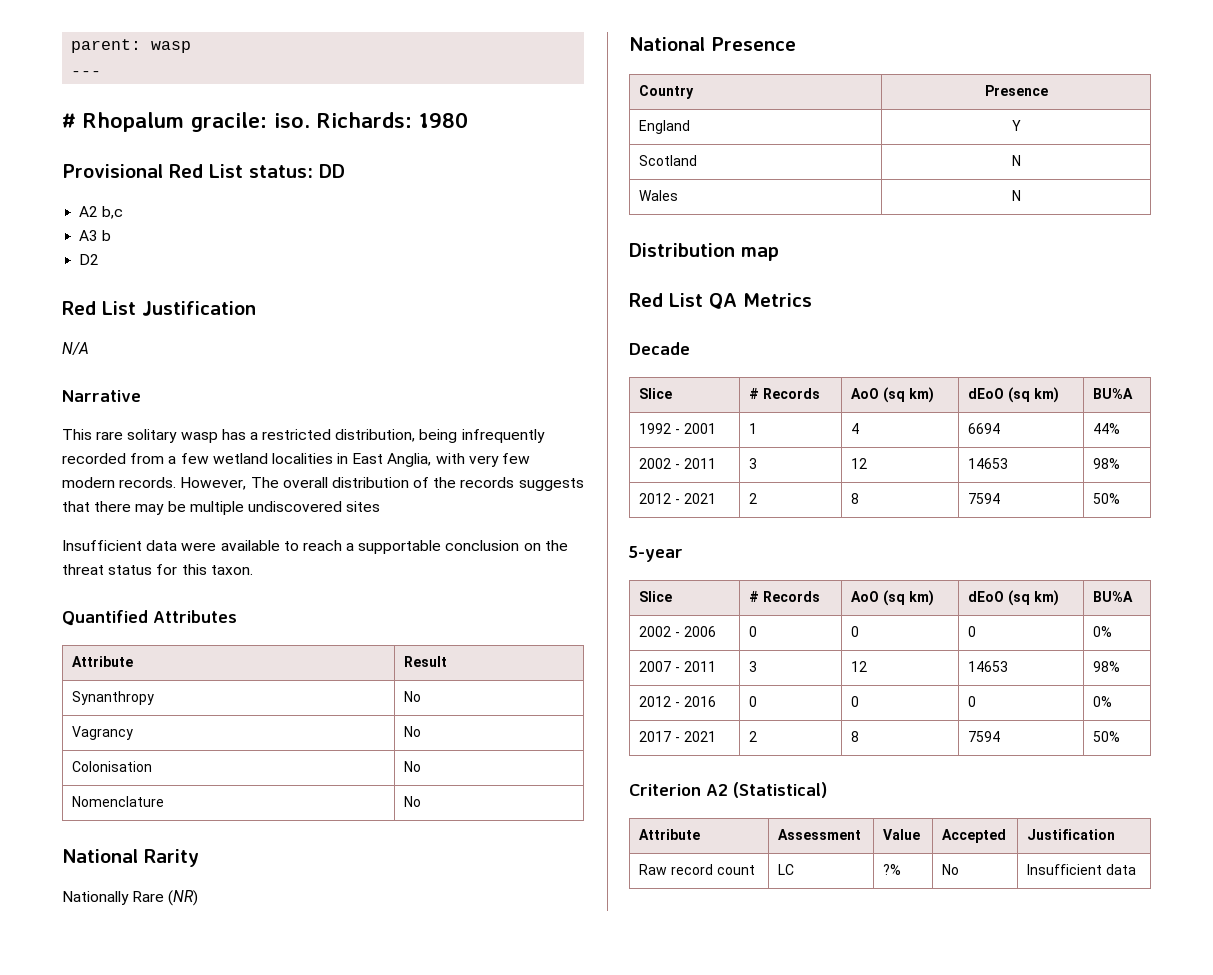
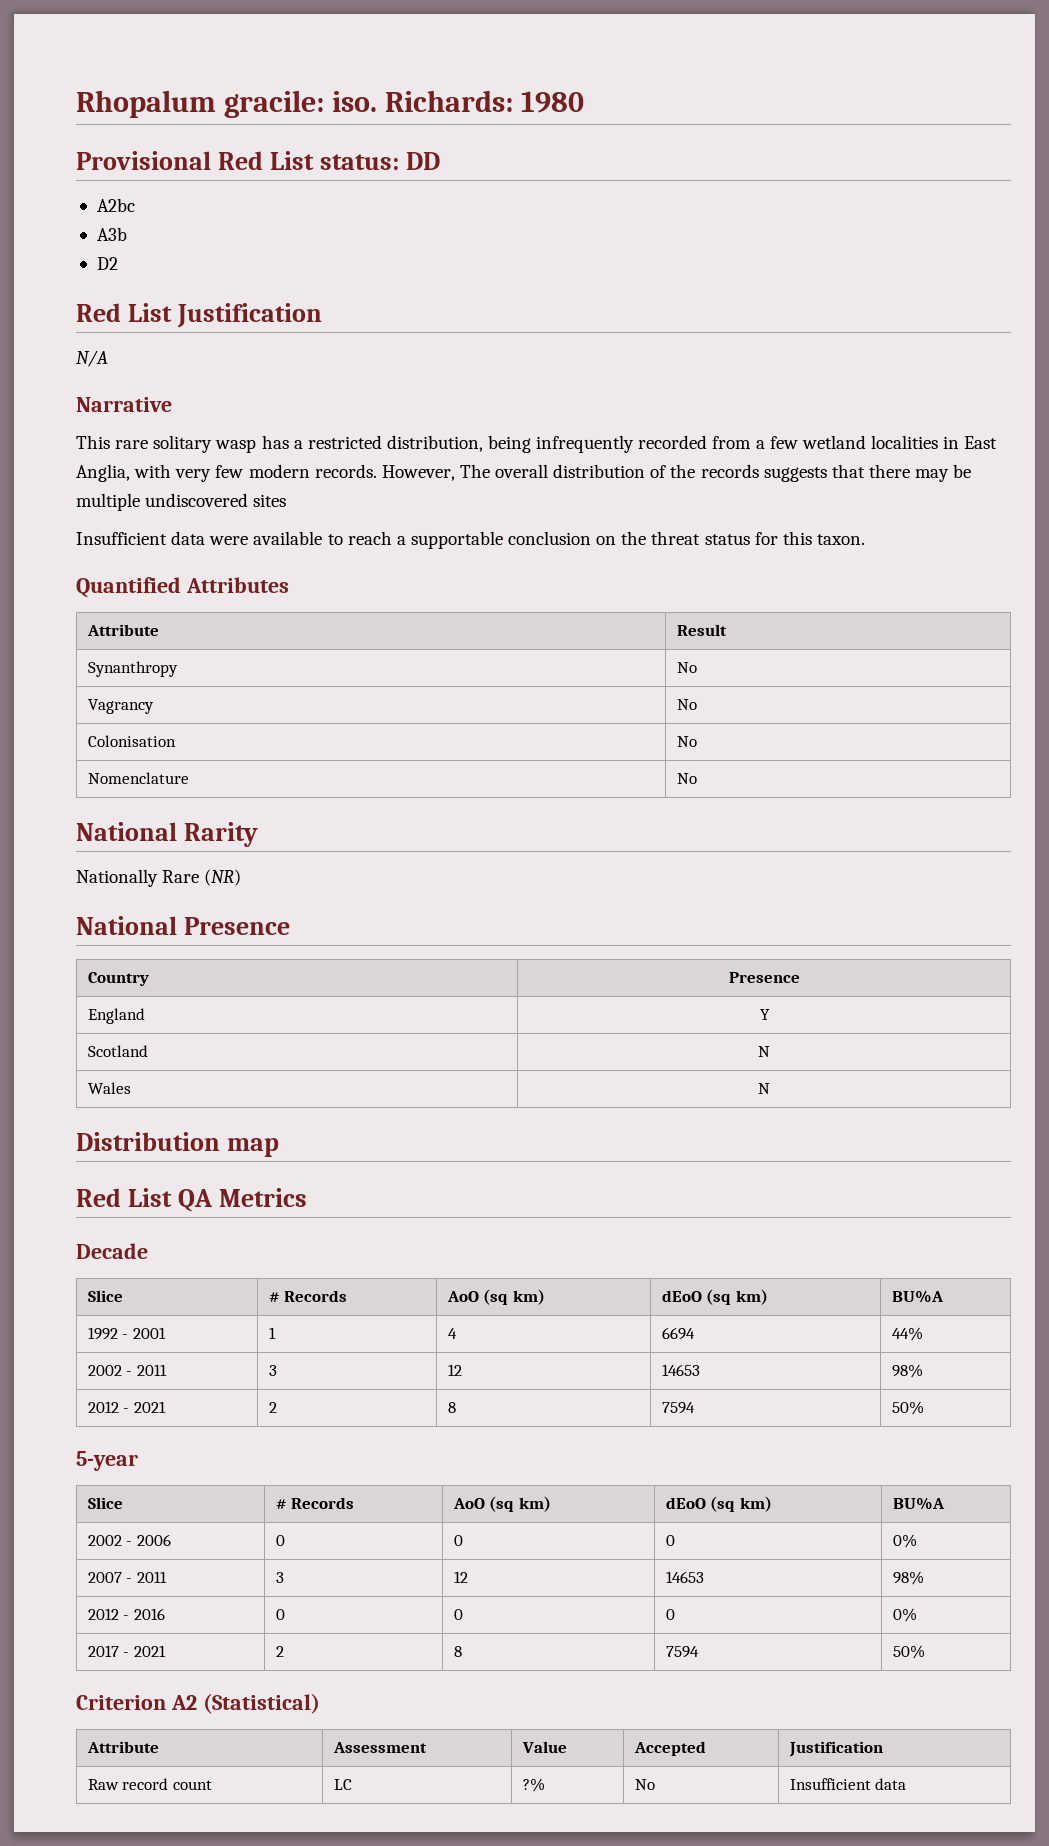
[71,39,192,53] [71,71,102,76] [62,113,76,128] parent: wasp // --- // # -> (76, 104) none
[79,206,124,219] [79,230,112,241] A2 b,c // A3 b -> [96,198,135,212] [96,227,127,241] A2bc // A3b

